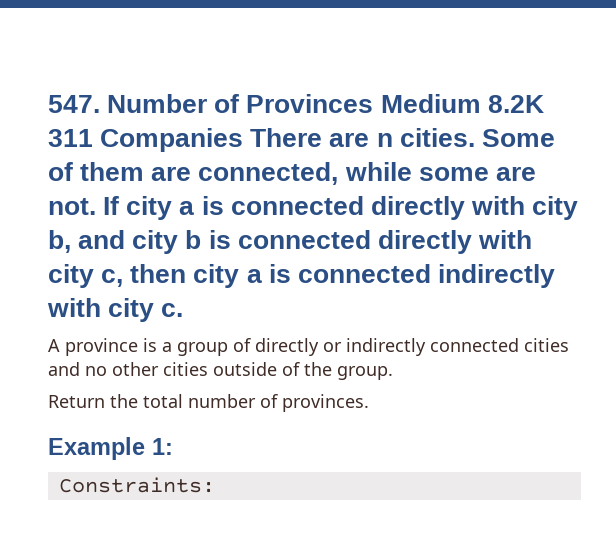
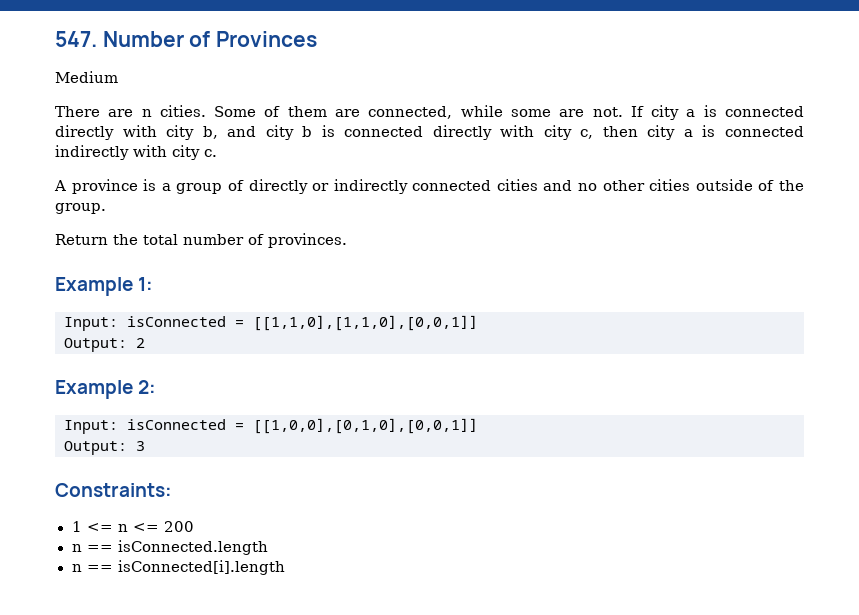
(374, 103) none -> (318, 39) //
[487,95,544,113] [48,128,244,152] 8.2K 311 Companies -> (118, 77) //
[58,477,215,493] Constraints: -> [64,315,478,331] [64,338,145,352] [55,380,157,399] [64,418,478,434] [64,441,145,455] [55,483,172,497] [71,521,194,532] [71,540,268,555] [71,560,285,575] Input: isConnected = [[1,1,0],[1,1,0],[0,0,1]] // Output: 2 // Example 2: // Input: isConnected = [[1,0,0],[0,1,0],[0,0,1]] // Output: 3 // Constraints: // 1 <= n <= 200 // n == isConnected.length // n == isConnected[i].length

